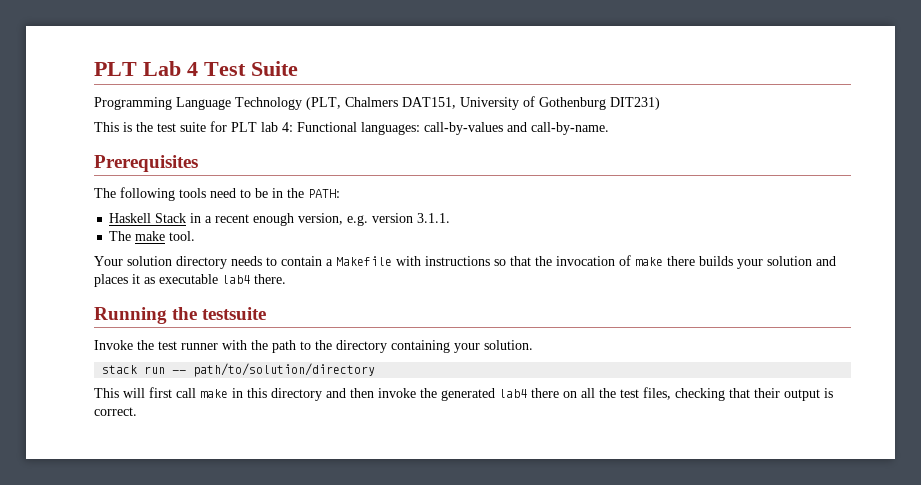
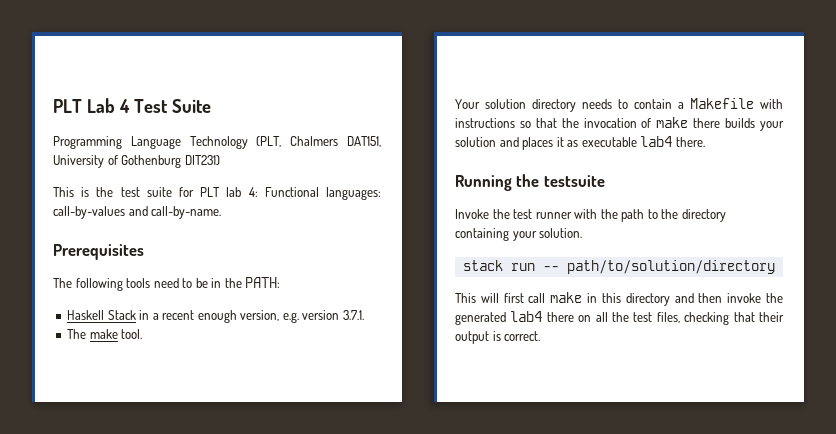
[417,213,451,223] 3.1.1. -> [342,310,364,320] 3.7.1.

